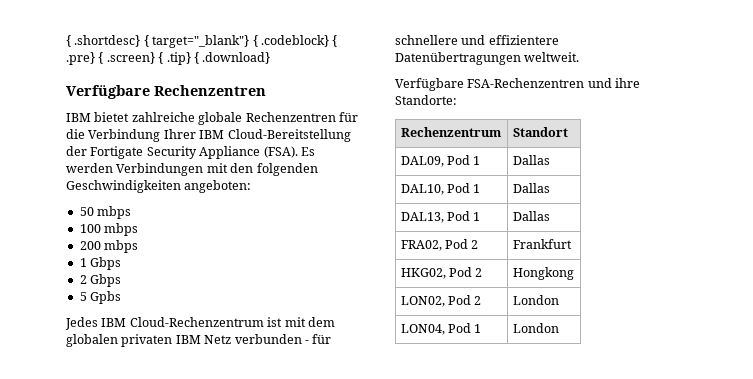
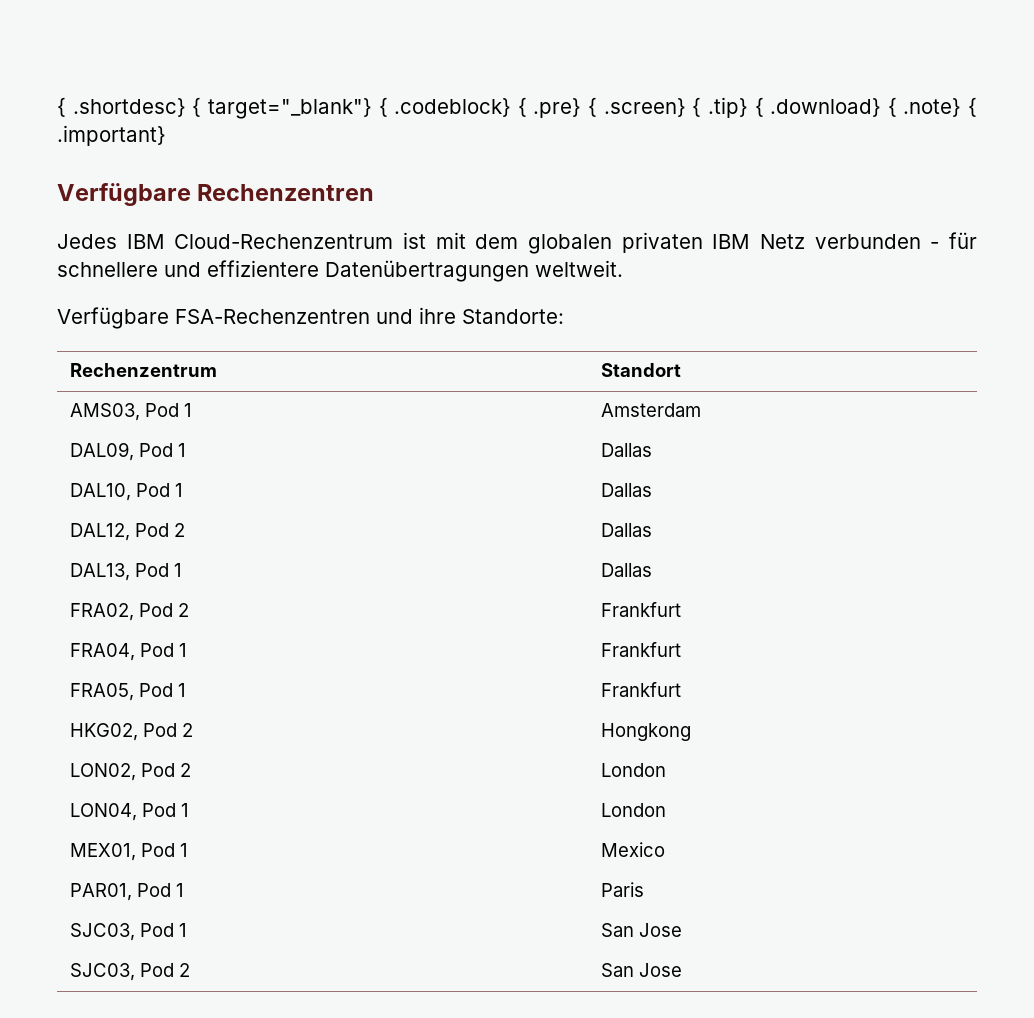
[66,85,266,99] [66,112,358,125] [66,129,351,142] [66,146,315,159] [66,163,318,176] [66,180,252,193] [79,206,132,219] [79,223,139,236] [79,240,139,253] [79,257,122,270] [79,274,122,287] [79,291,122,304] // Verfügbare Rechenzentren // IBM bietet zahlreiche globale Rechenzentren für die Verbindung Ihrer IBM Cloud-Bereitstellung der Fortigate Security Appliance (FSA). Es werden Verbindungen mit den folgenden Geschwindigkeiten angeboten: // 50 mbps // 100 mbps // 200 mbps // 1 Gbps // 2 Gbps // 5 Gpbs -> [887,97,977,117] [57,125,166,146] [57,183,375,206] { .note} { .important} // Verfügbare Rechenzentren
(568, 132) none -> [70,403,193,421] [601,403,702,417] // AMS03, Pod 1 | Amsterdam
(550, 188) none -> [70,523,186,541] [601,523,653,537] // DAL12, Pod 2 | Dallas
(572, 244) none -> [70,643,188,661] [601,642,682,657] [70,683,187,701] [601,682,682,697] // FRA04, Pod 1 | Frankfurt // FRA05, Pod 1 | Frankfurt
(559, 328) none -> [70,843,189,861] [601,842,666,857] [70,883,185,901] [601,882,645,897] [70,923,188,941] [601,923,683,937] [70,963,191,981] [601,963,683,977] // MEX01, Pod 1 | Mexico // PAR01, Pod 1 | Paris // SJC03, Pod 1 | San Jose // SJC03, Pod 2 | San Jose

